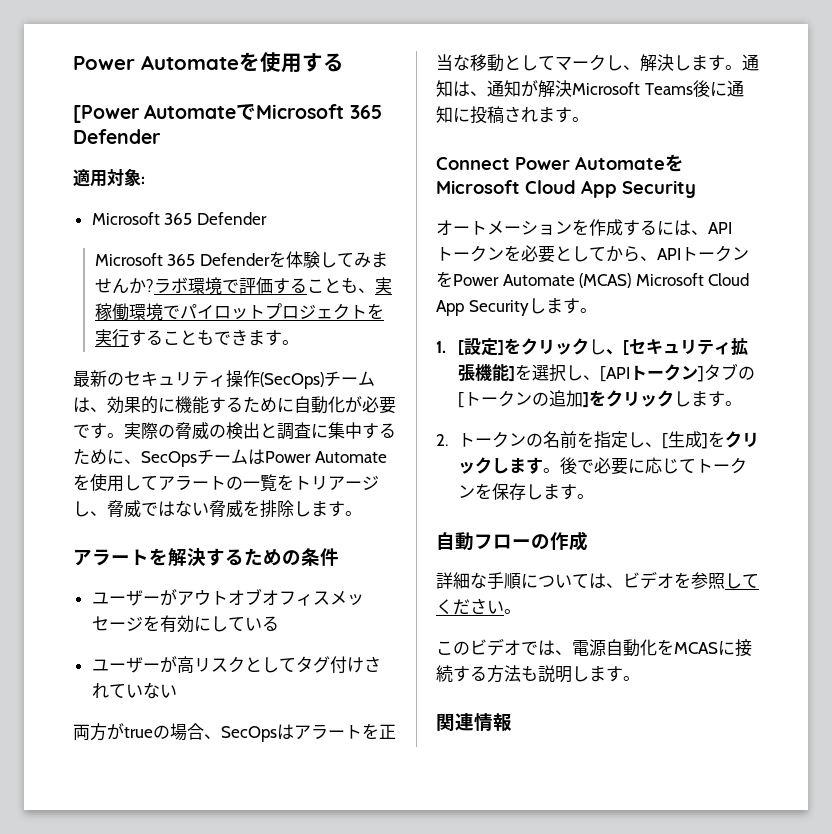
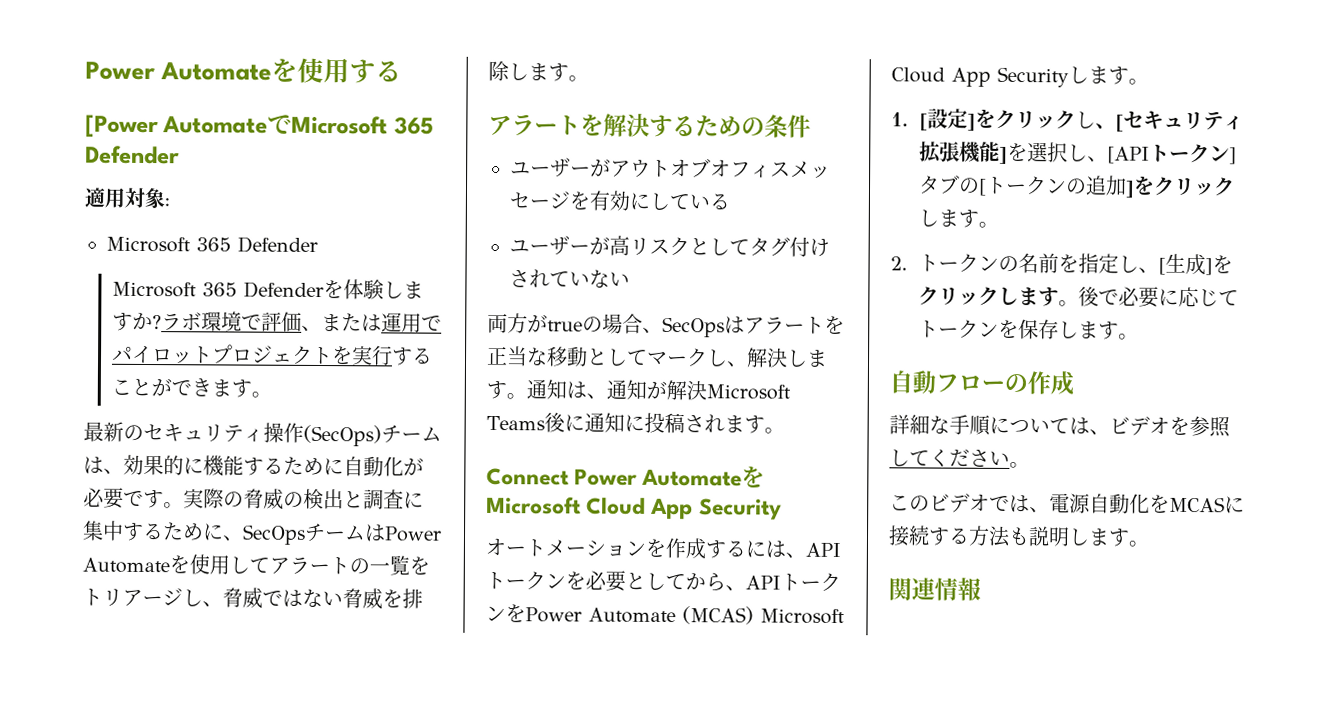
[336,252,388,268] [94,278,129,294] てみません -> [403,281,425,299] [112,312,134,331] ます
[272,277,392,294] [94,303,163,321] することも、実稼働環境 -> [301,312,423,333] 、または運用
[196,329,214,345] も -> [151,378,173,397] が

